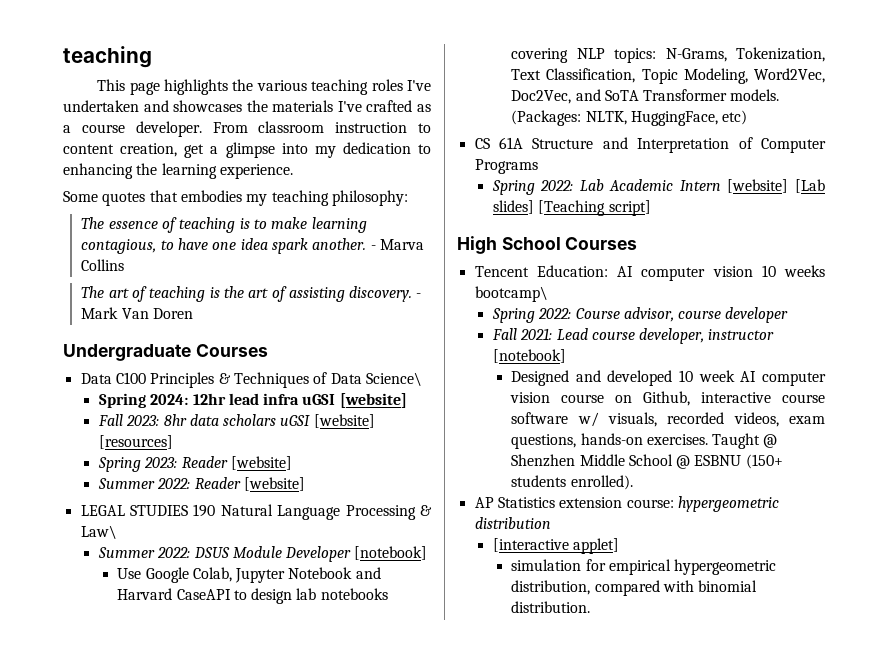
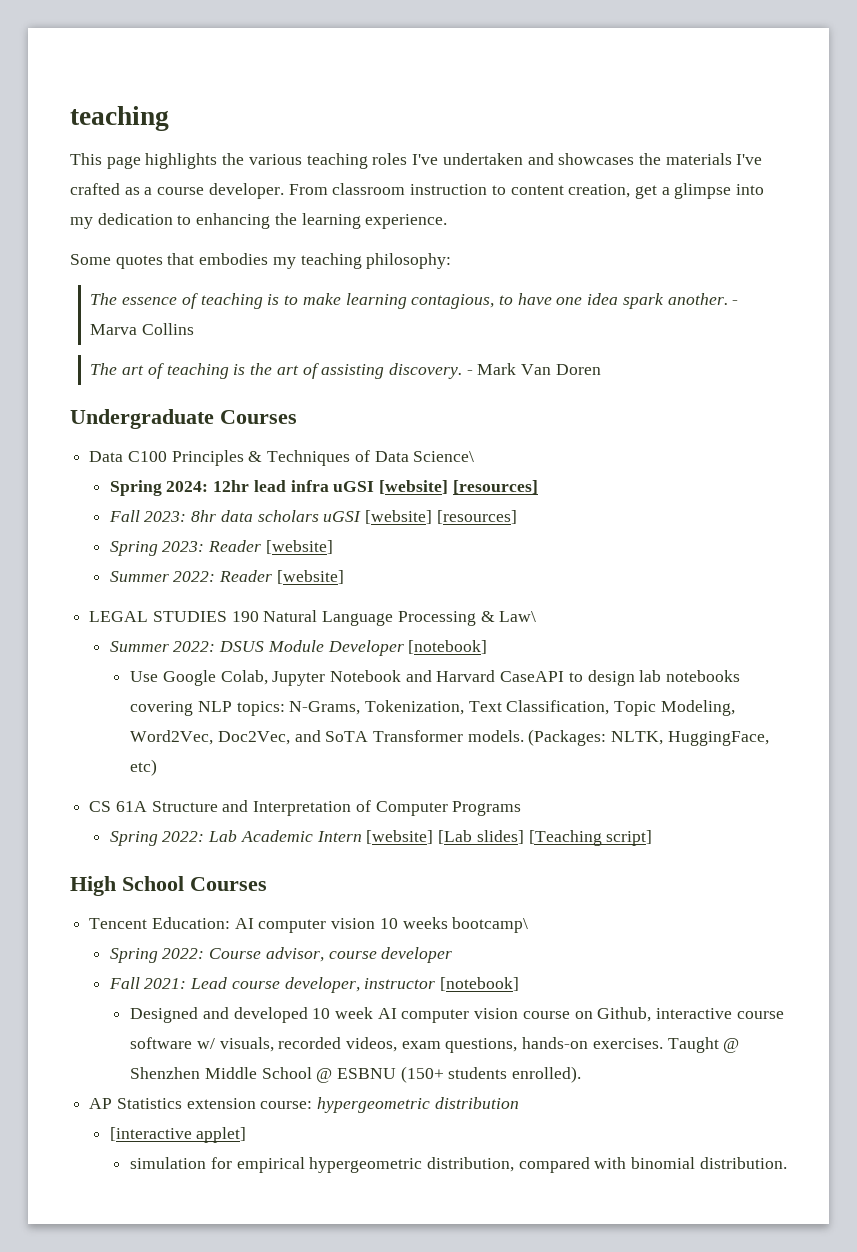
(407, 400) none -> [452,480,538,494] [resources]

